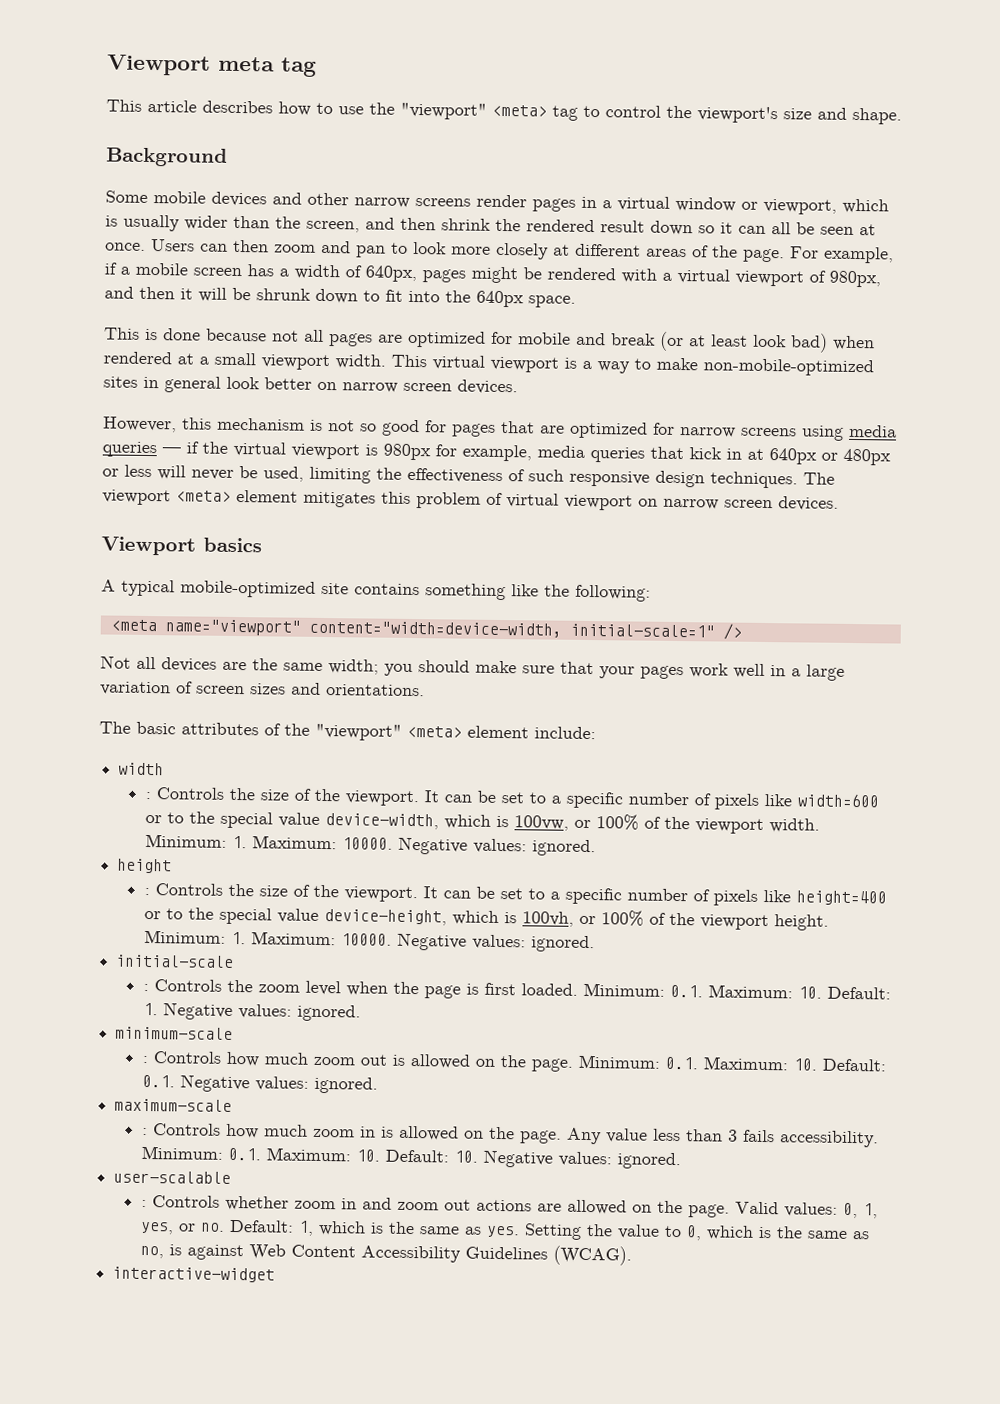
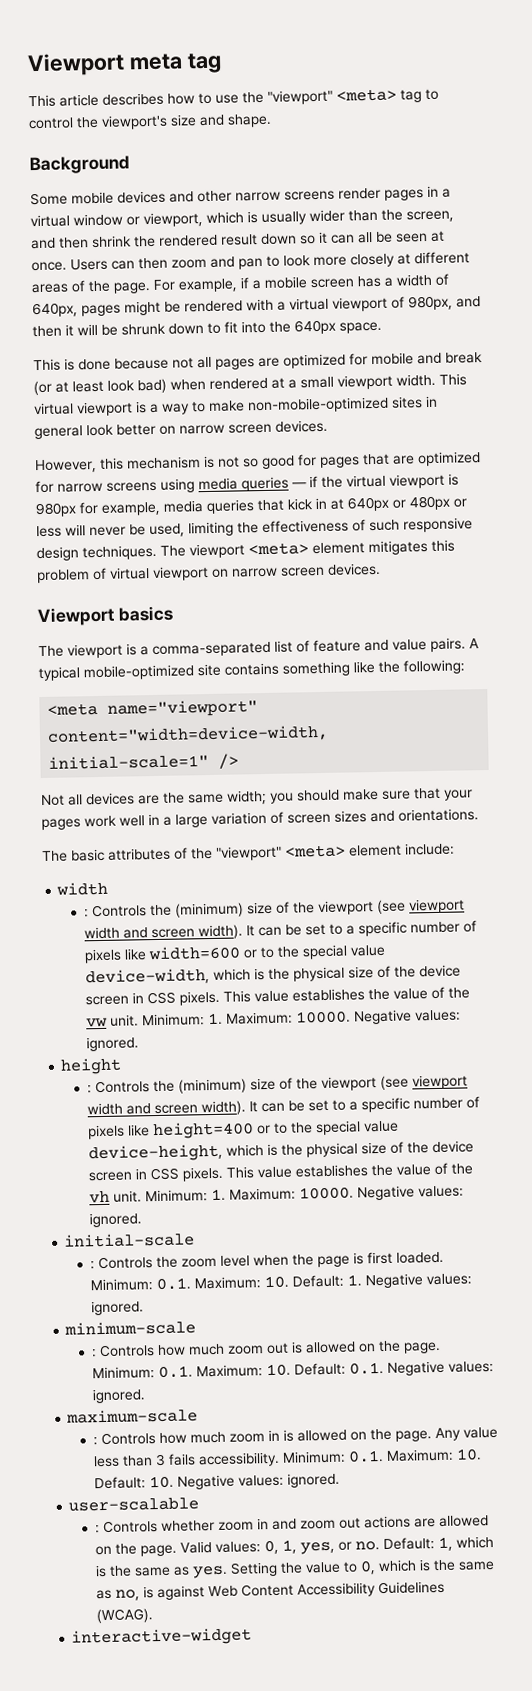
(262, 545) none -> [38,637,466,659] The viewport is a comma-separated list of feature and value pairs.
[259,788,419,807] size of the viewport. -> [174,898,465,918] [83,924,243,940] (minimum) size of the viewport (see viewport width and screen width).
[513,814,820,834] 100vw, or 100% of the viewport width. -> [267,964,461,982] [84,986,470,1006] [85,1014,139,1028] the physical size of the device screen in CSS pixels. This value establishes the value of the vw unit.
[258,884,418,903] size of the viewport. -> [177,1074,468,1094] [86,1100,246,1116] (minimum) size of the viewport (see viewport width and screen width).
[521,910,829,931] 100vh, or 100% of the viewport height. -> [280,1140,474,1158] [87,1162,473,1182] [88,1190,142,1204] the physical size of the device screen in CSS pixels. This value establishes the value of the vh unit.

